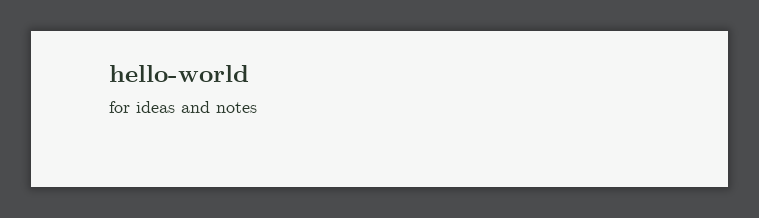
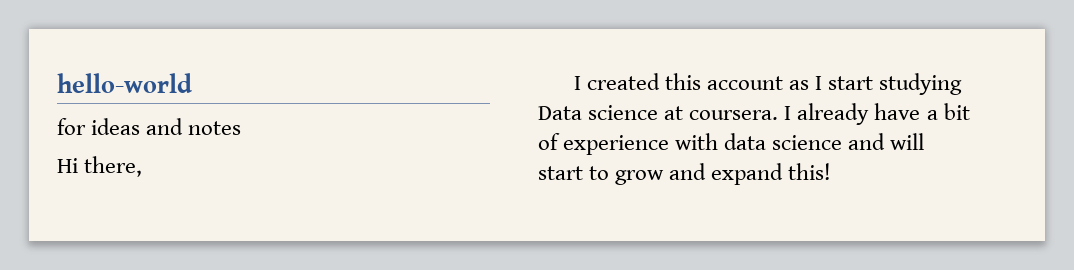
(257, 107) none -> [57,156,143,177] [573,73,963,95] [538,103,970,125] [538,133,925,155] [538,163,832,185] // Hi there, // I created this account as I start studying Data science at coursera. I already have a bit of experience with data science and will start to grow and expand this!

